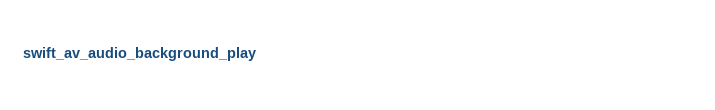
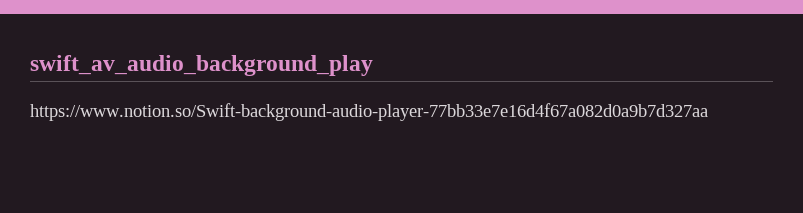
(256, 54) none -> [30,103,708,121] // https://www.notion.so/Swift-background-audio-player-77bb33e7e16d4f67a082d0a9b7d327aa

